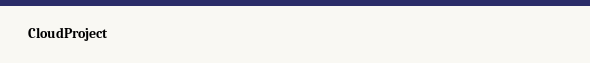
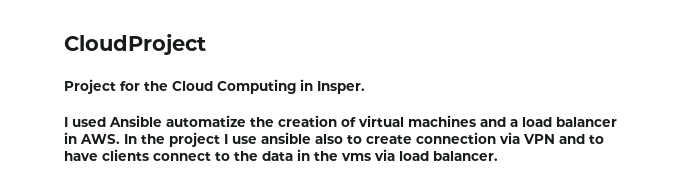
(108, 34) none -> [64,79,365,94] [64,115,617,127] [64,132,604,147] [64,149,498,161] // Project for the Cloud Computing in Insper. // I used Ansible automatize the creation of virtual machines and a load balancer in AWS. In the project I use ansible also to create connection via VPN and to have clients connect to the data in the vms via load balancer.

